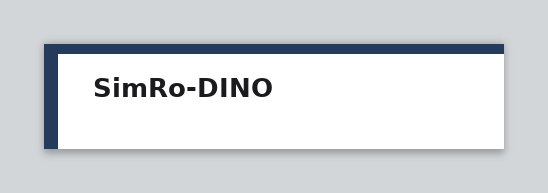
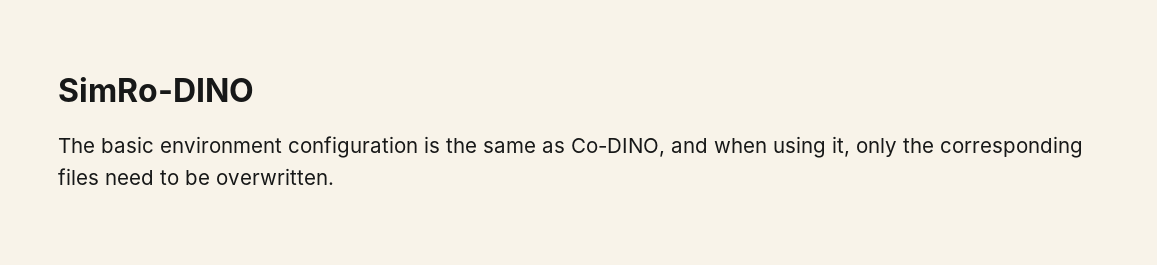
(273, 87) none -> [58,136,1083,158] [58,168,334,185] // The basic environment configuration is the same as Co-DINO, and when using it, only the corresponding files need to be overwritten.

